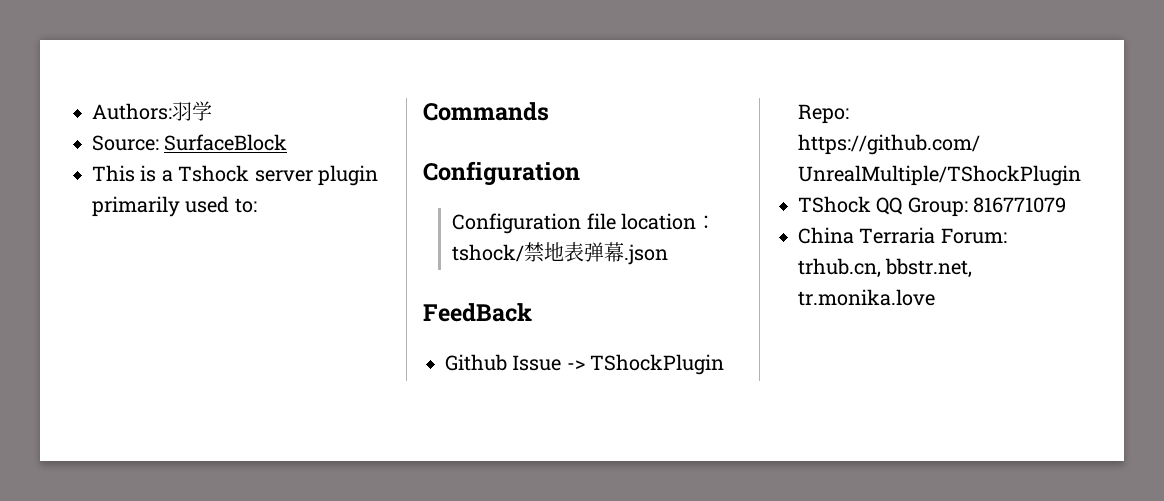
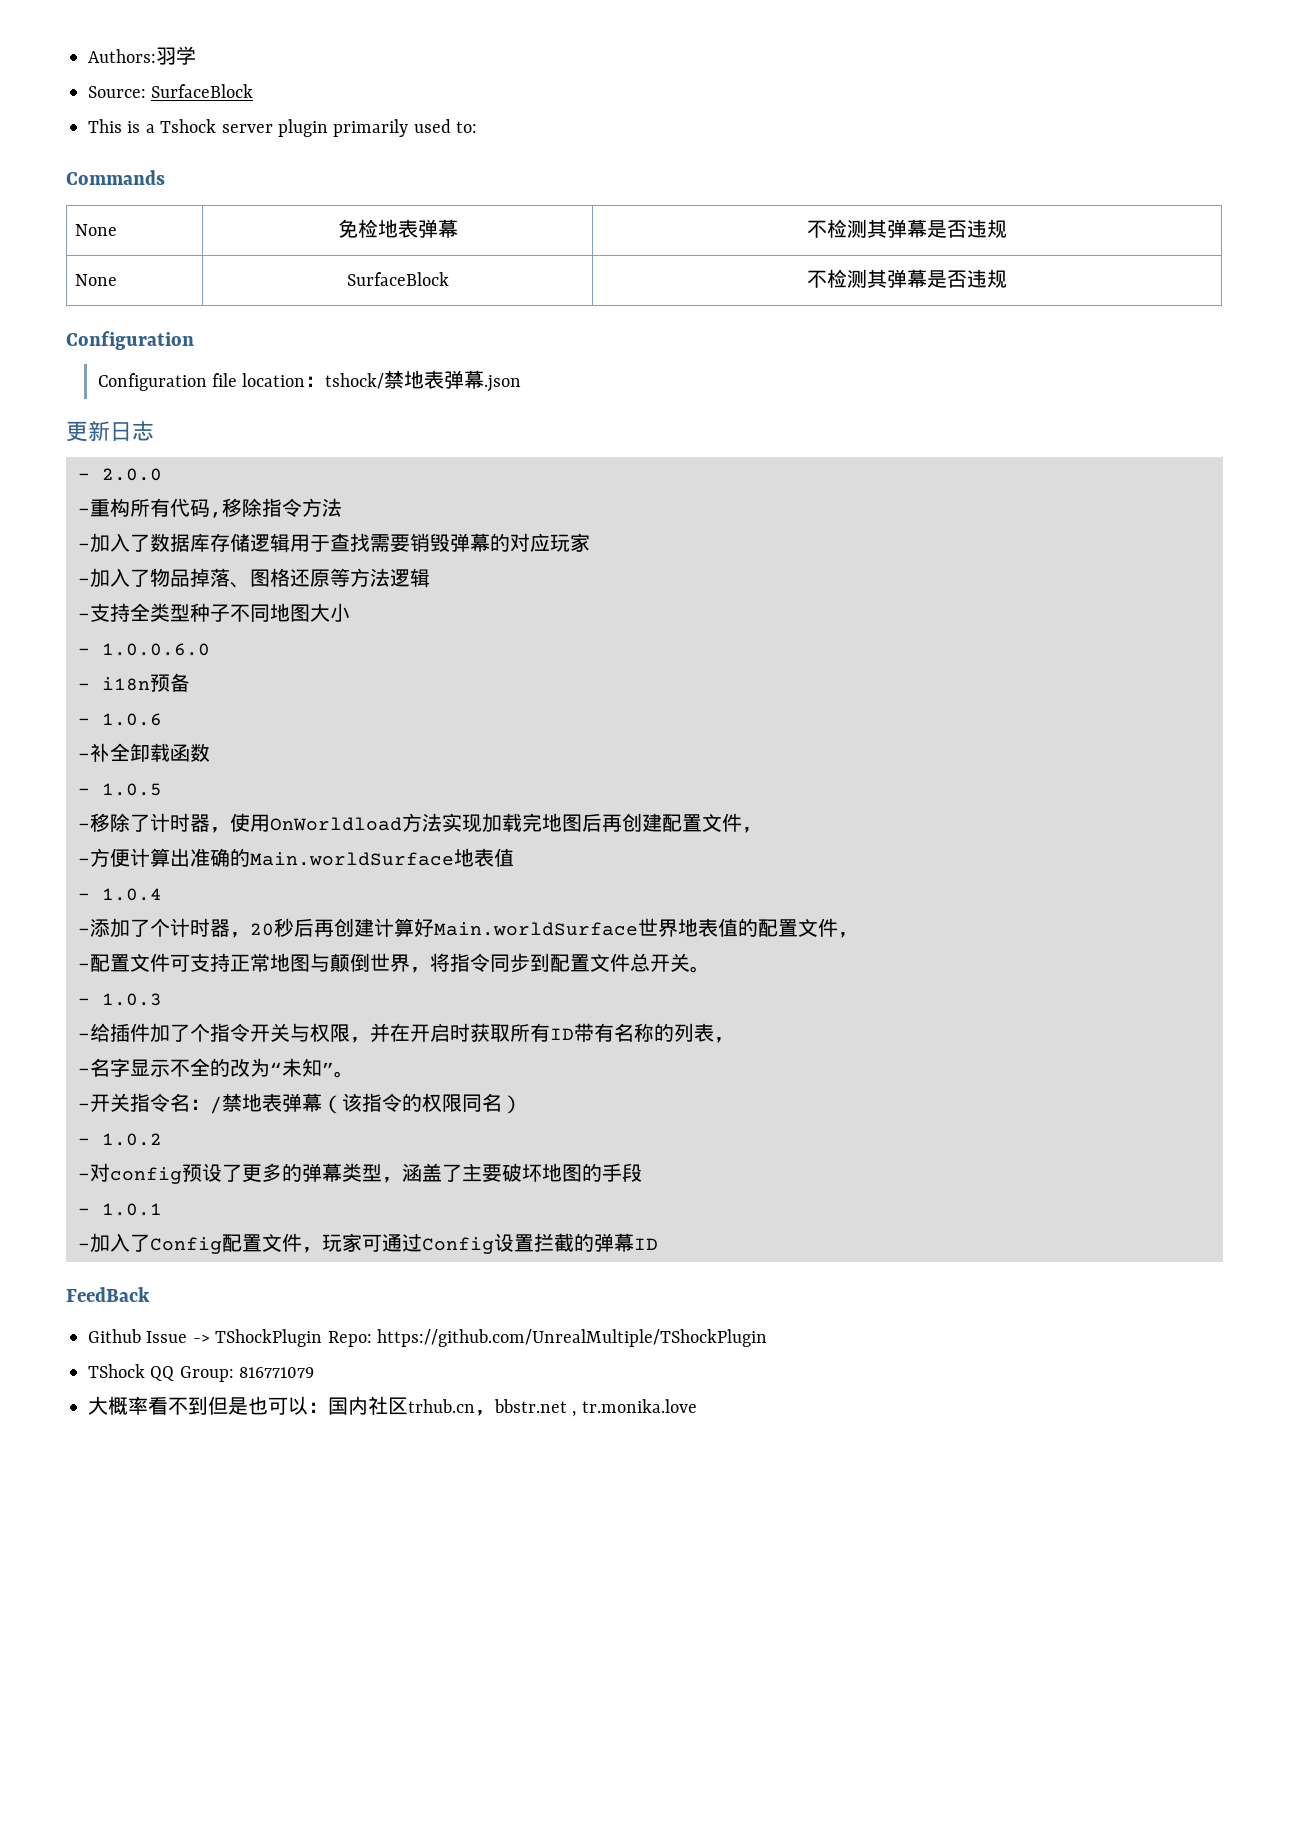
(549, 111) none -> [75,224,118,236] [337,219,458,238] [807,219,1008,238] [75,274,118,286] [346,272,449,286] [807,269,1008,288] // None | 免检地表弹幕 | 不检测其弹幕是否违规 // None | SurfaceBlock | 不检测其弹幕是否违规
(669, 254) none -> [66,421,154,442] [78,468,162,481] [78,498,342,518] [78,533,590,553] [78,568,430,588] [78,603,350,622] [78,643,210,656] [78,673,190,692] [78,713,162,726] [78,743,210,762] [78,783,162,796] [78,813,762,833] [78,848,514,867] [78,888,162,901] [78,918,858,938] [78,953,710,973] [78,993,162,1006] [78,1023,734,1043] [78,1058,354,1078] [78,1093,522,1114] [78,1133,162,1146] [78,1163,642,1184] [78,1203,162,1216] [78,1233,658,1254] // 更新日志 // - 2.0.0 // -重构所有代码,移除指令方法 // -加入了数据库存储逻辑用于查找需要销毁弹幕的对应玩家 // -加入了物品掉落、图格还原等方法逻辑 // -支持全类型种子不同地图大小 // - 1.0.0.6.0 // - i18n预备 // - 1.0.6 // -补全卸载函数 // - 1.0.5 // -移除了计时器，使用OnWorldload方法实现加载完地图后再创建配置文件， // -方便计算出准确的Main.worldSurface地表值 // - 1.0.4 // -添加了个计时器，20秒后再创建计算好Main.worldSurface世界地表值的配置文件， // -配置文件可支持正常地图与颠倒世界，将指令同步到配置文件总开关。 // - 1.0.3 // -给插件加了个指令开关与权限，并在开启时获取所有ID带有名称的列表， // -名字显示不全的改为“未知”。 // -开关指令名：/禁地表弹幕（该指令的权限同名） // - 1.0.2 // -对config预设了更多的弹幕类型，涵盖了主要破坏地图的手段 // - 1.0.1 // -加入了Config配置文件，玩家可通过Config设置拦截的弹幕ID
[798,227,1007,244] [798,258,973,278] China Terraria Forum: trhub.cn, bbstr.net, -> [88,1396,577,1417] 大概率看不到但是也可以：国内社区trhub.cn，bbstr.net ,

